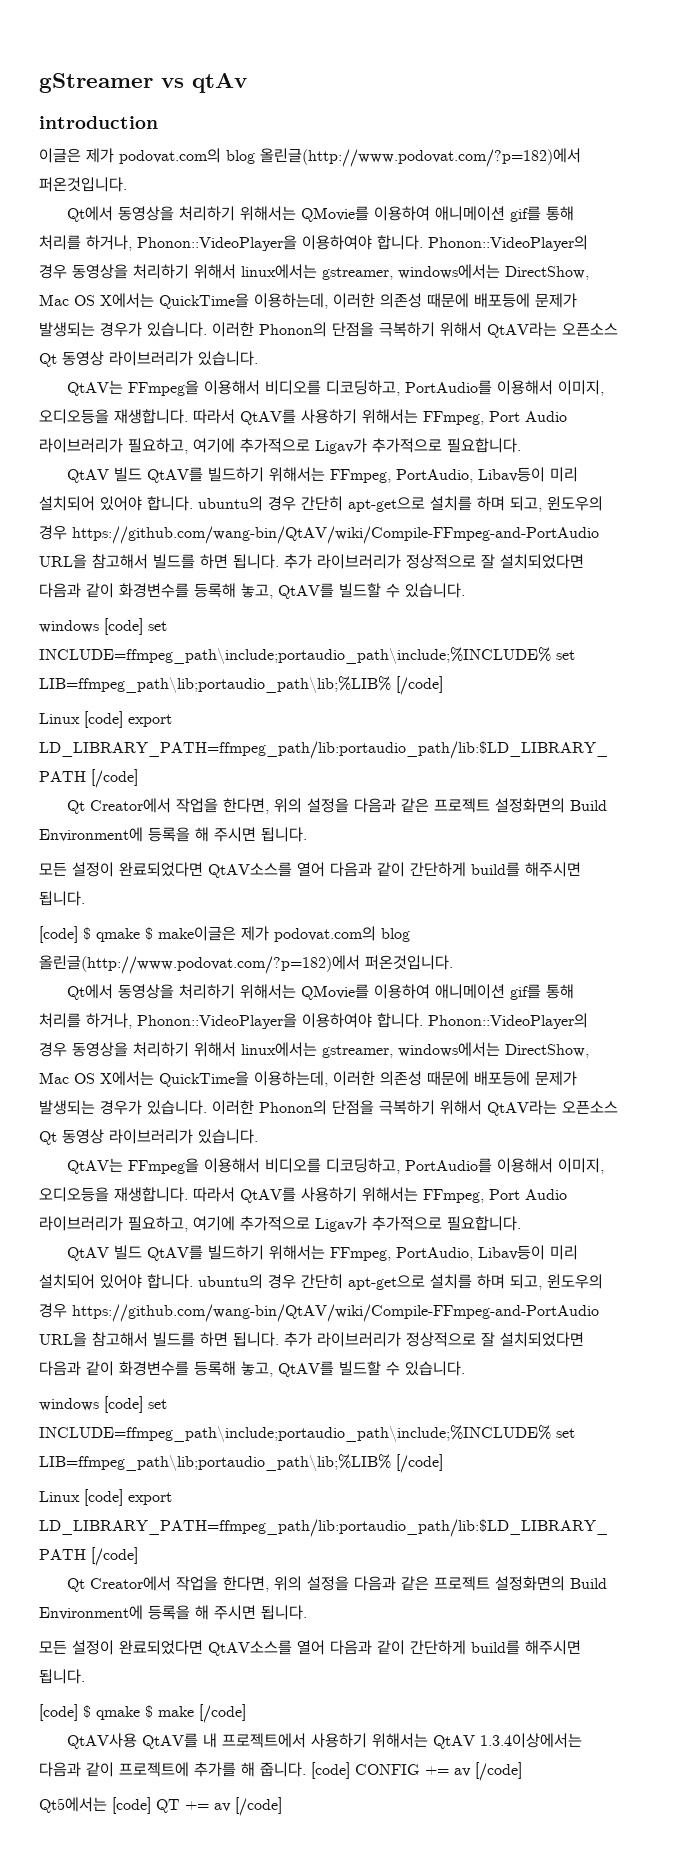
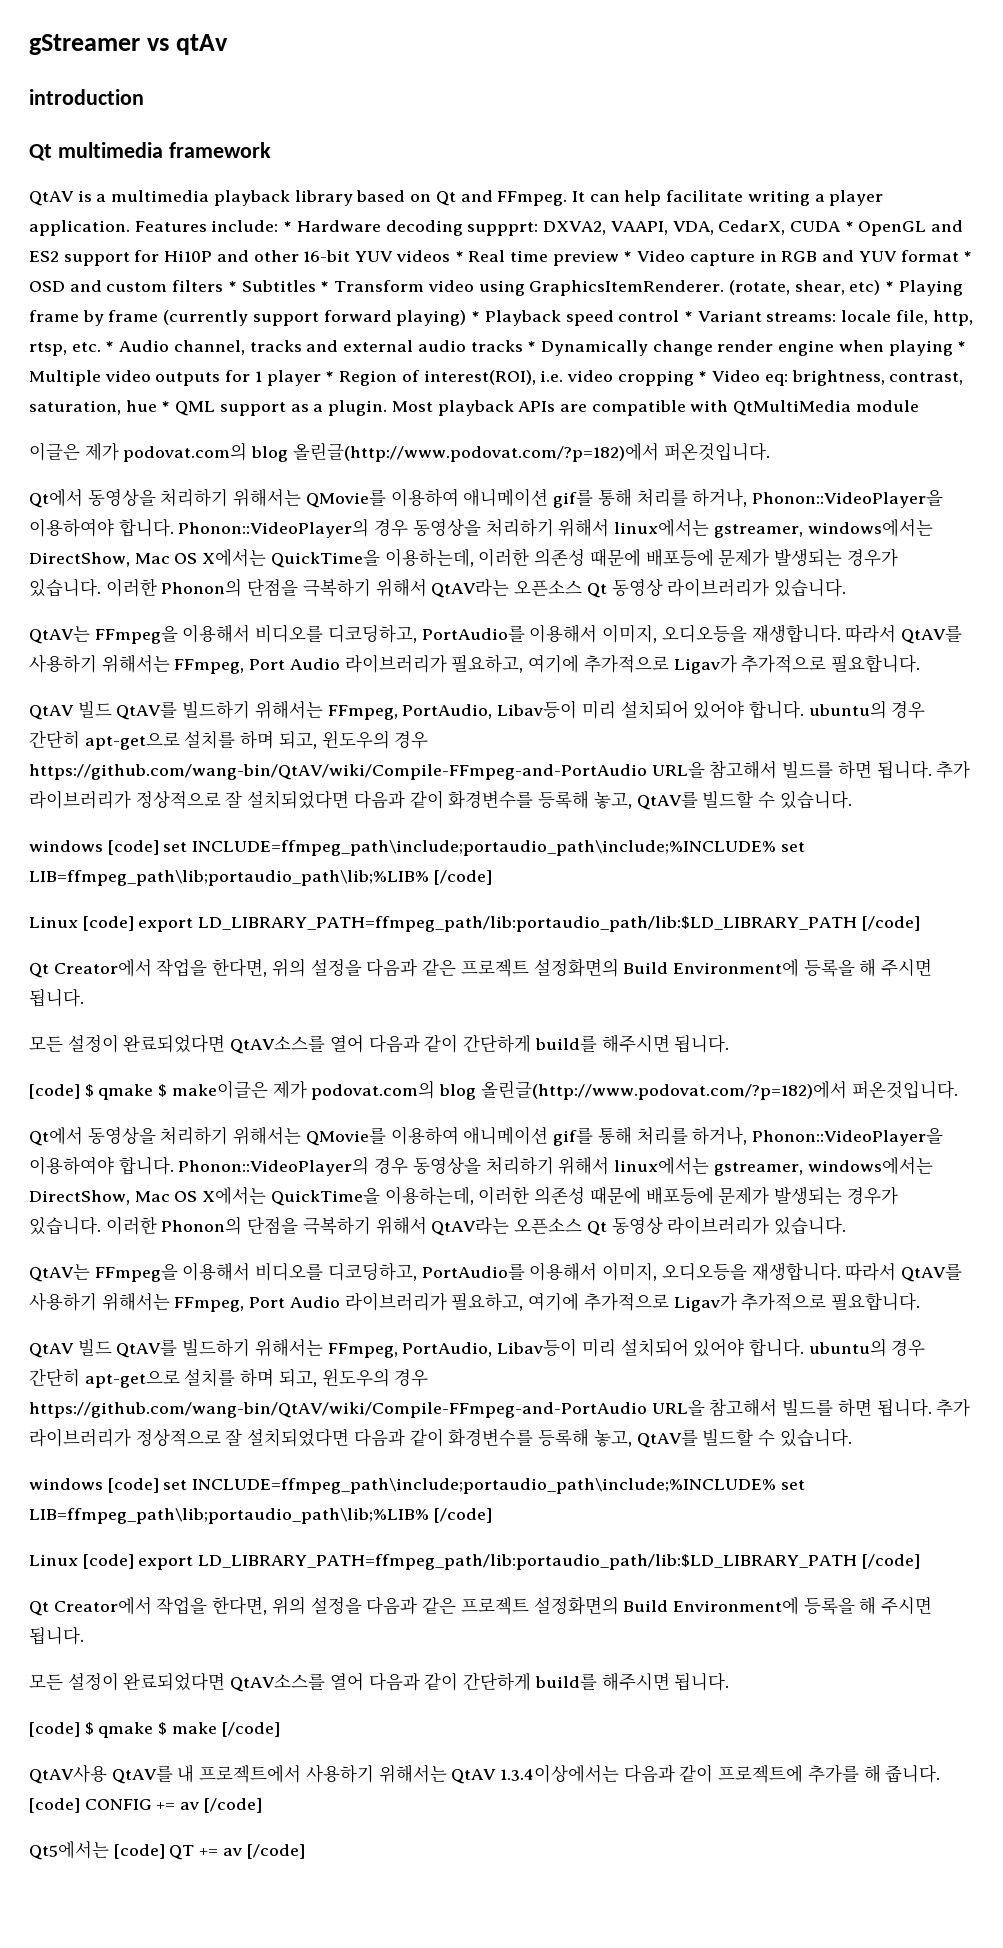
(158, 122) none -> [29,142,271,161] [29,190,884,206] [29,220,964,236] [29,250,973,266] [29,280,963,296] [29,310,973,326] [29,340,967,356] [29,370,964,386] [29,400,919,416] // Qt multimedia framework // QtAV is a multimedia playback library based on Qt and FFmpeg. It can help facilitate writing a player application. Features include: * Hardware decoding suppprt: DXVA2, VAAPI, VDA, CedarX, CUDA * OpenGL and ES2 support for Hi10P and other 16-bit YUV videos * Real time preview * Video capture in RGB and YUV format * OSD and custom filters * Subtitles * Transform video using GraphicsItemRenderer. (rotate, shear, etc) * Playing frame by frame (currently support forward playing) * Playback speed control * Variant streams: locale file, http, rtsp, etc. * Audio channel, tracks and external audio tracks * Dynamically change render engine when playing * Multiple video outputs for 1 player * Region of interest(ROI), i.e. video cropping * Video eq: brightness, contrast, saturation, hue * QML support as a plugin. Most playback APIs are compatible with QtMultiMedia module

